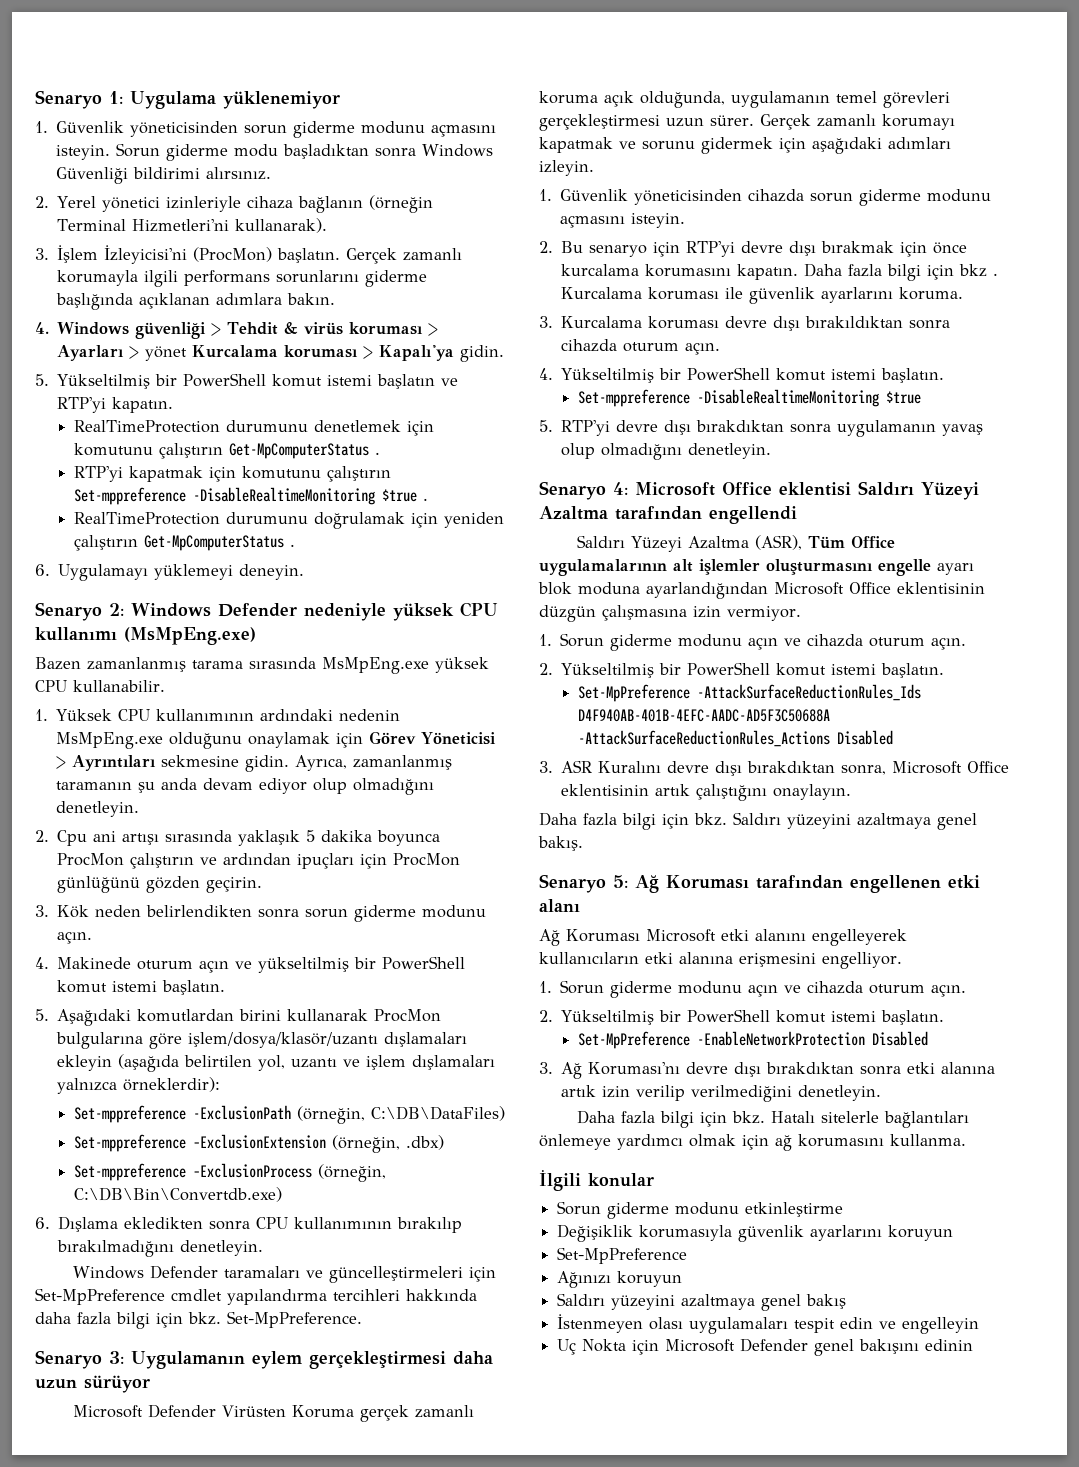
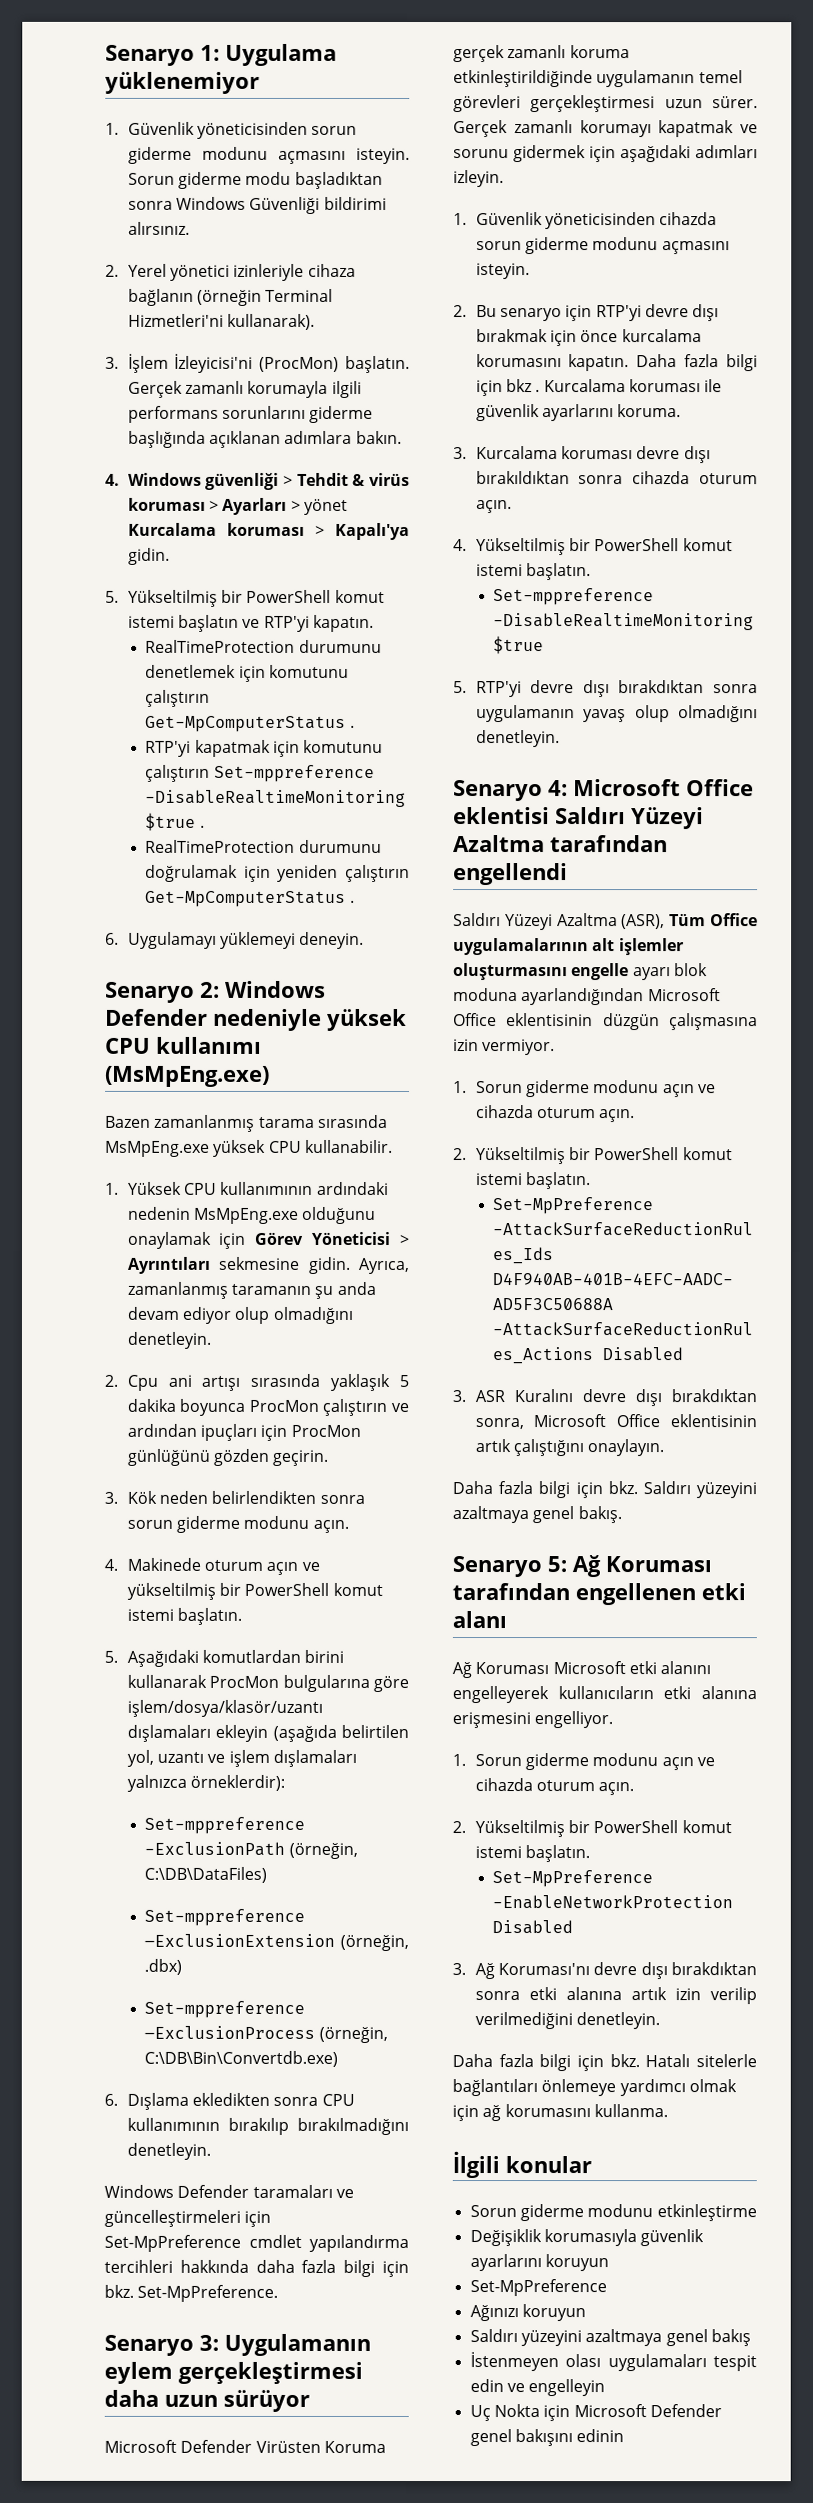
[604,91,725,108] açık olduğunda, -> [453,70,593,88] etkinleştirildiğinde

